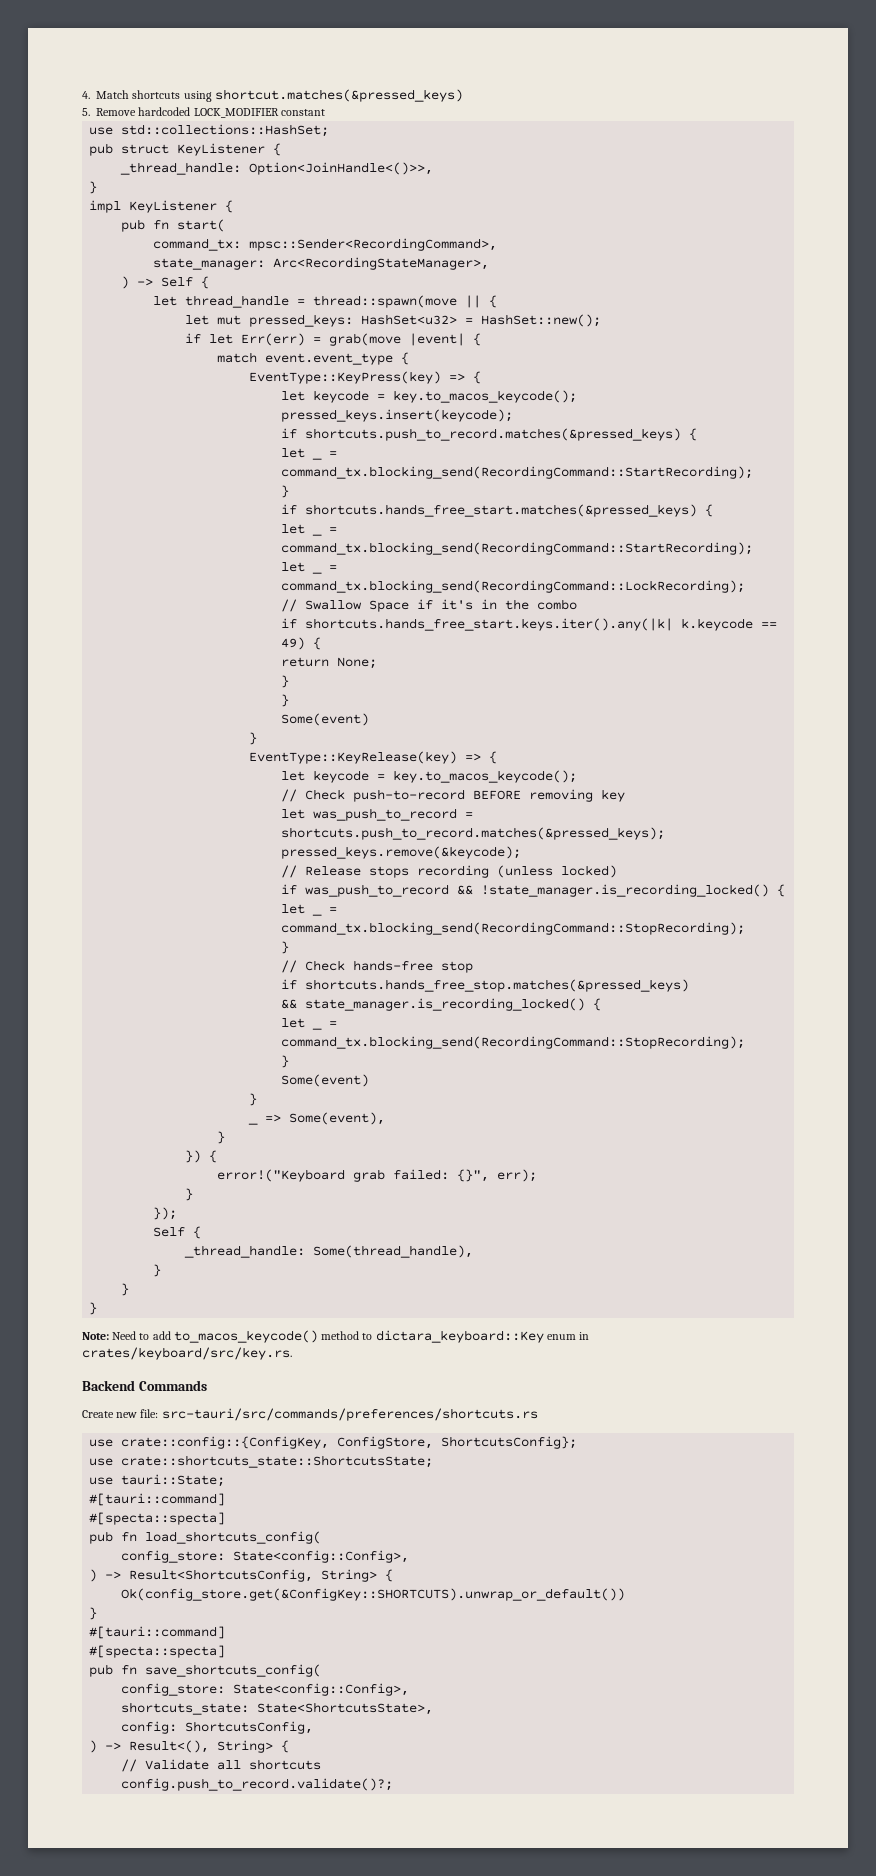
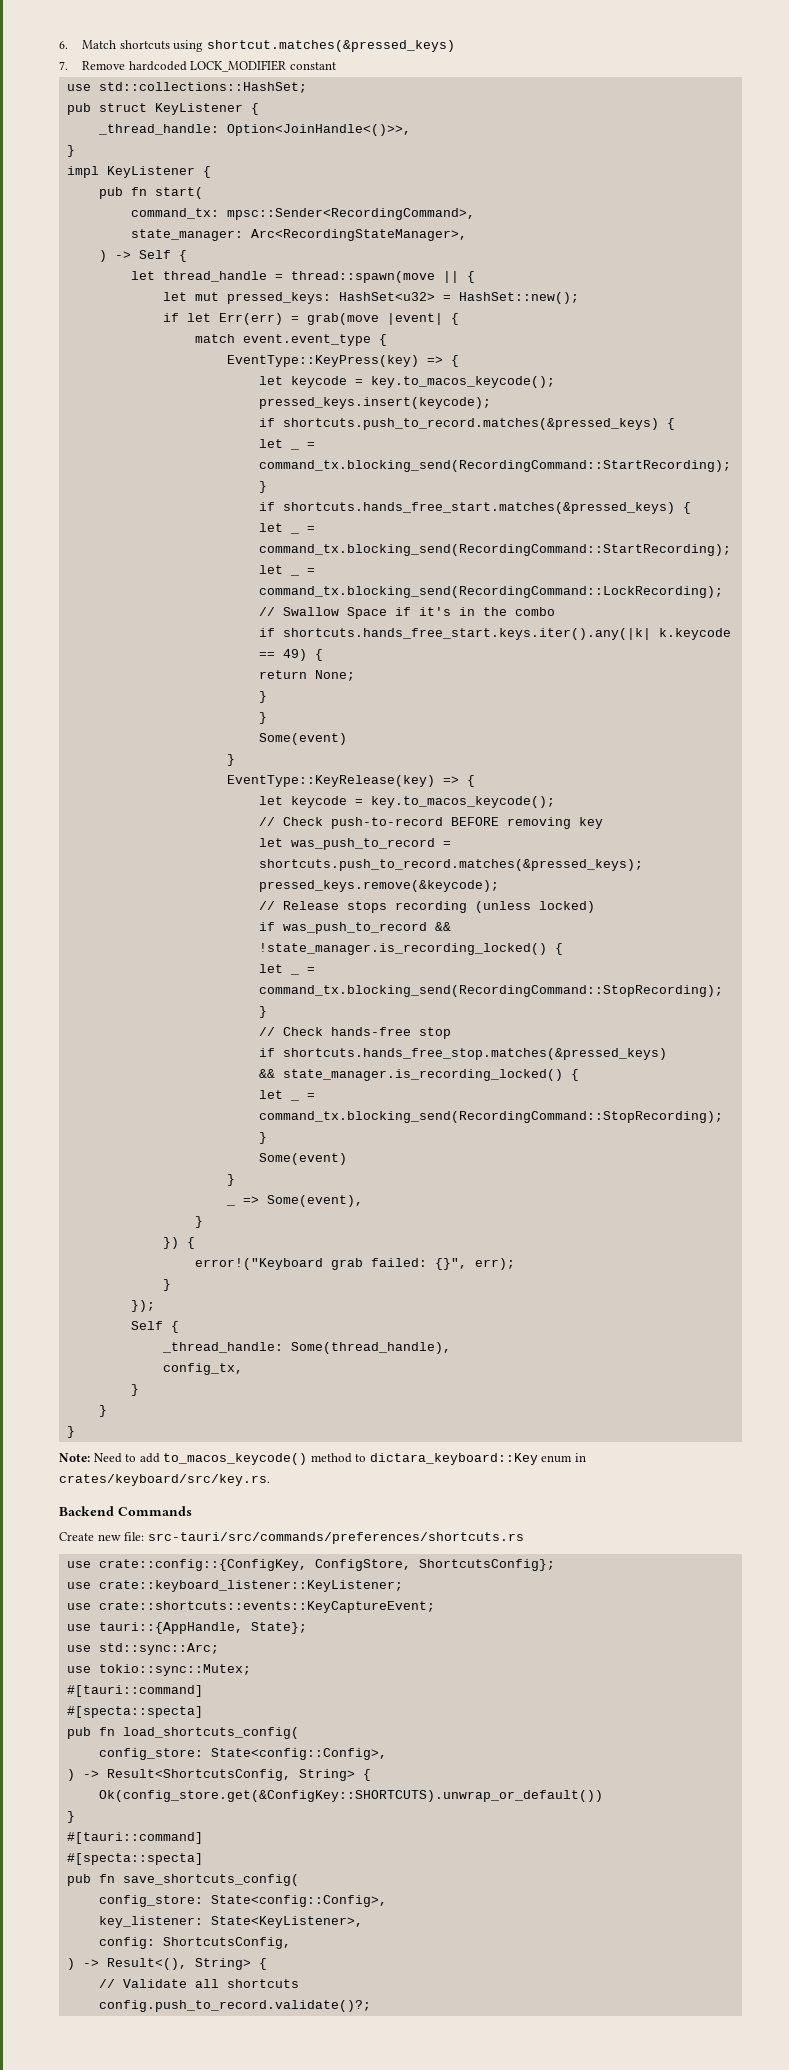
[82,91,90,99] 4. -> [59,41,68,49] 6.
[82,108,90,116] 5. -> [59,61,68,70] 7.
(474, 1251) none -> [162,1363,243,1375] // config_tx,
[121,1455,434,1468] [89,1474,226,1487] crate::shortcuts_state::ShortcutsState; // use tauri::State; -> [98,1580,403,1592] [66,1601,435,1613] [66,1622,307,1634] [66,1643,219,1655] [66,1664,251,1676] crate::keyboard_listener::KeyListener; // use crate::shortcuts::events::KeyCaptureEvent; // use tauri::{AppHandle, State}; // use std::sync::Arc; // use tokio::sync::Mutex;
[121,1702,434,1715] shortcuts_state: State<ShortcutsState>, -> [98,1916,363,1928] key_listener: State<KeyListener>,

